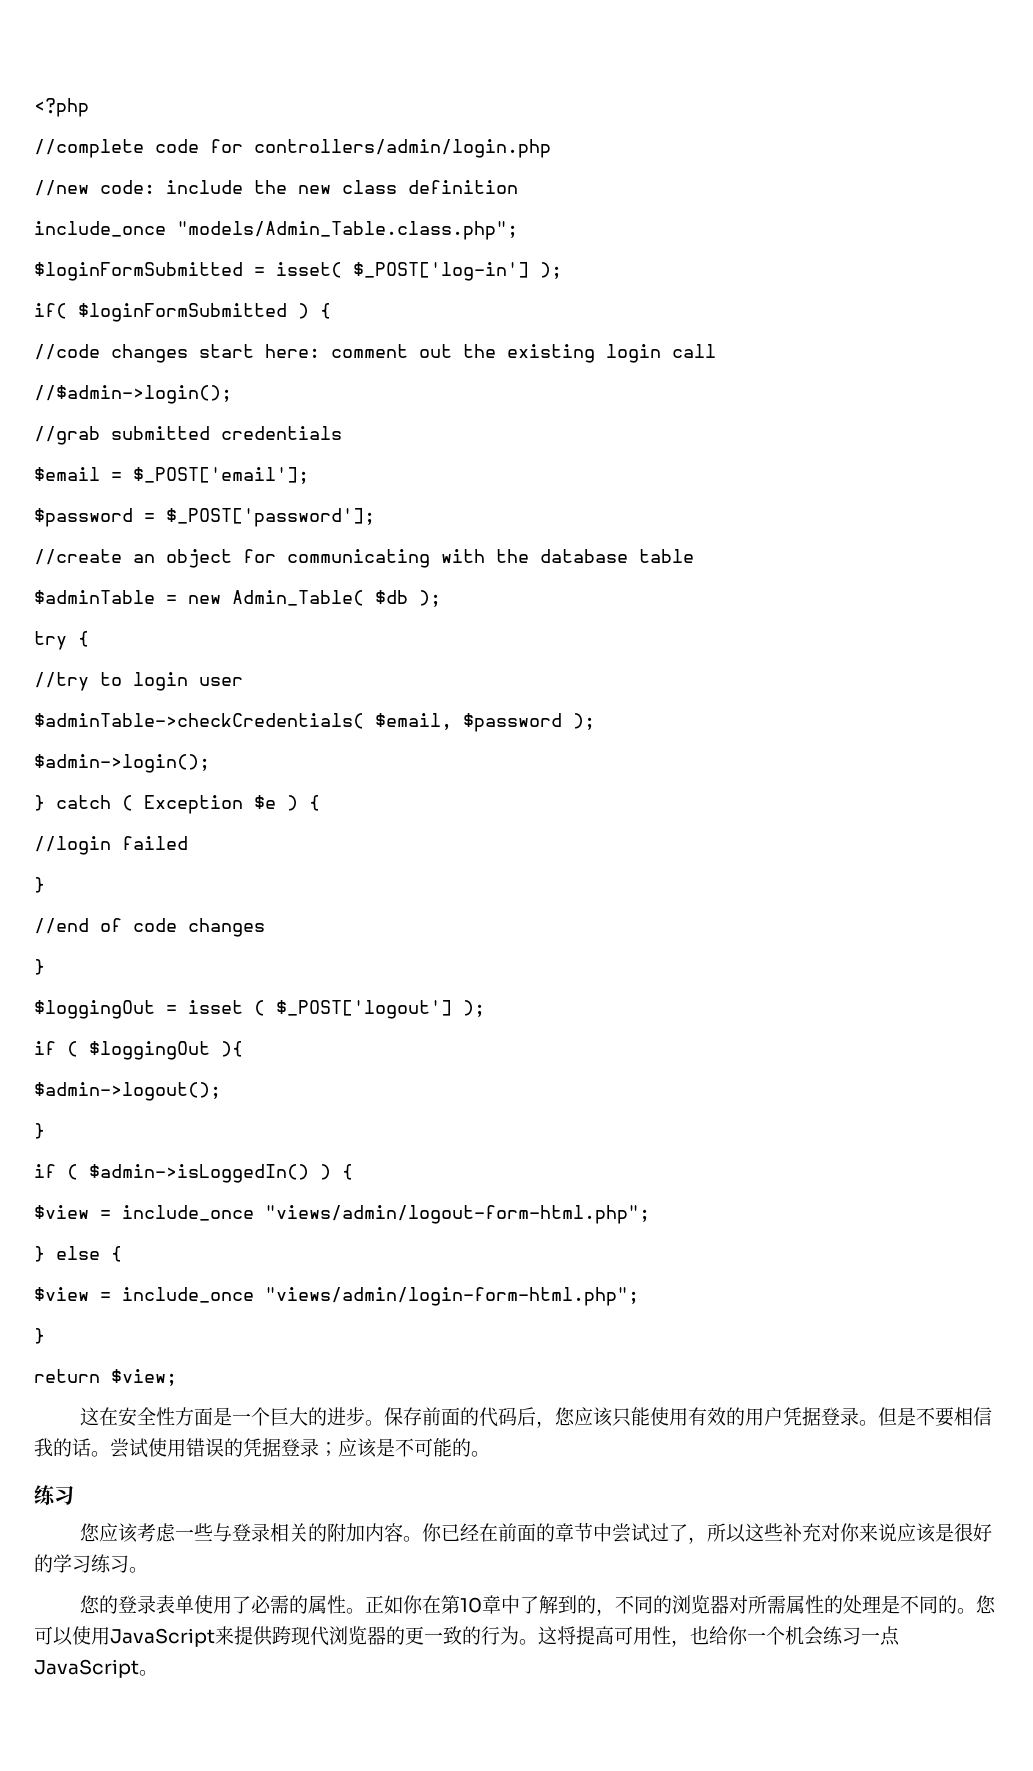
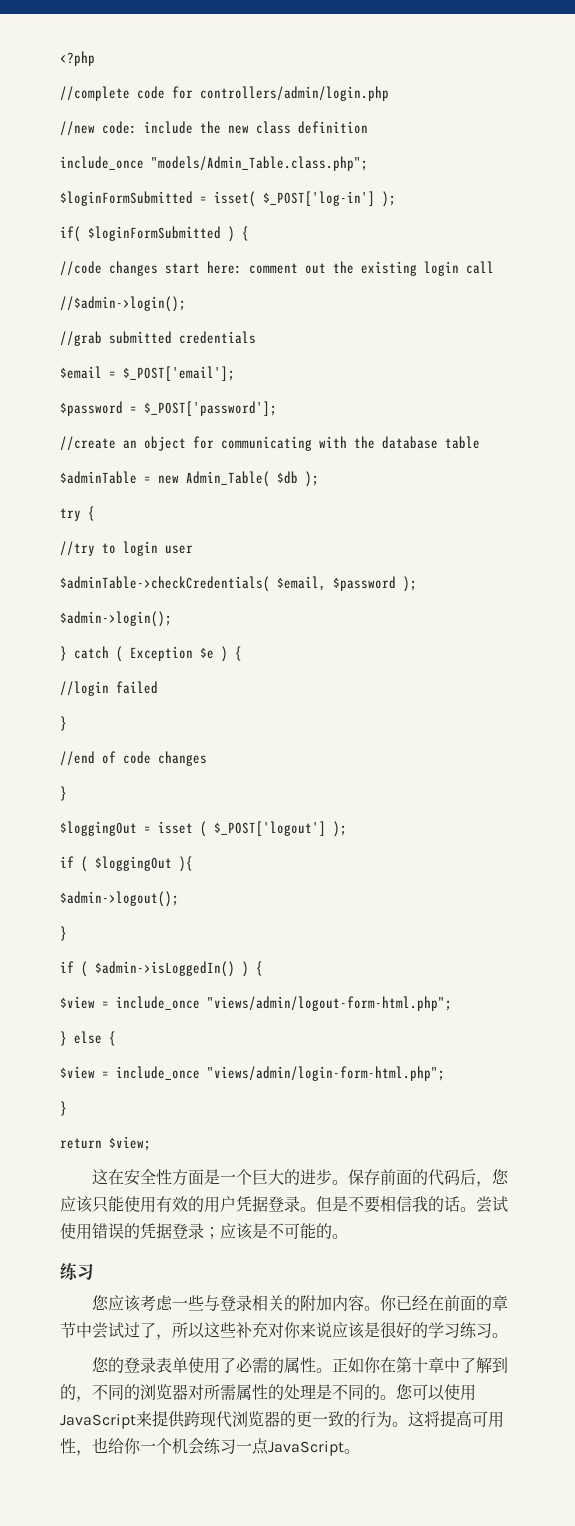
[460,1597,483,1613] 10 -> [411,1357,428,1373] 十

